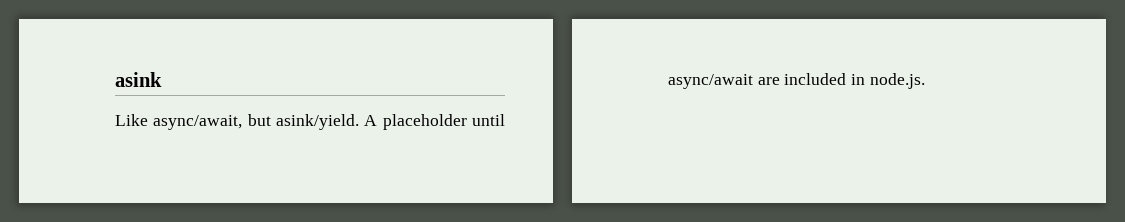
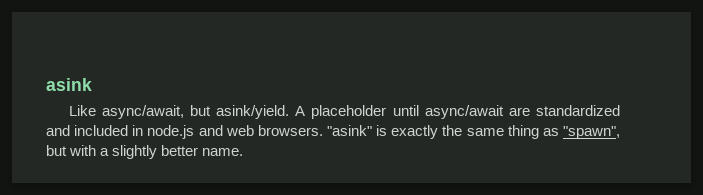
[784,73,925,89] included in node.js. -> [536,105,620,116] [46,125,621,139] [46,145,244,159] standardized and included in node.js and web browsers. "asink" is exactly the same thing as "spawn", but with a slightly better name.

